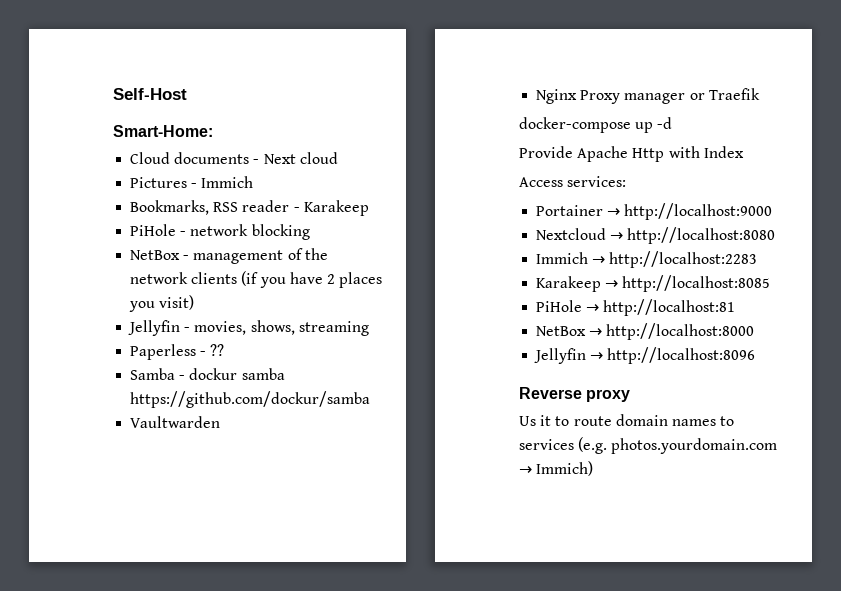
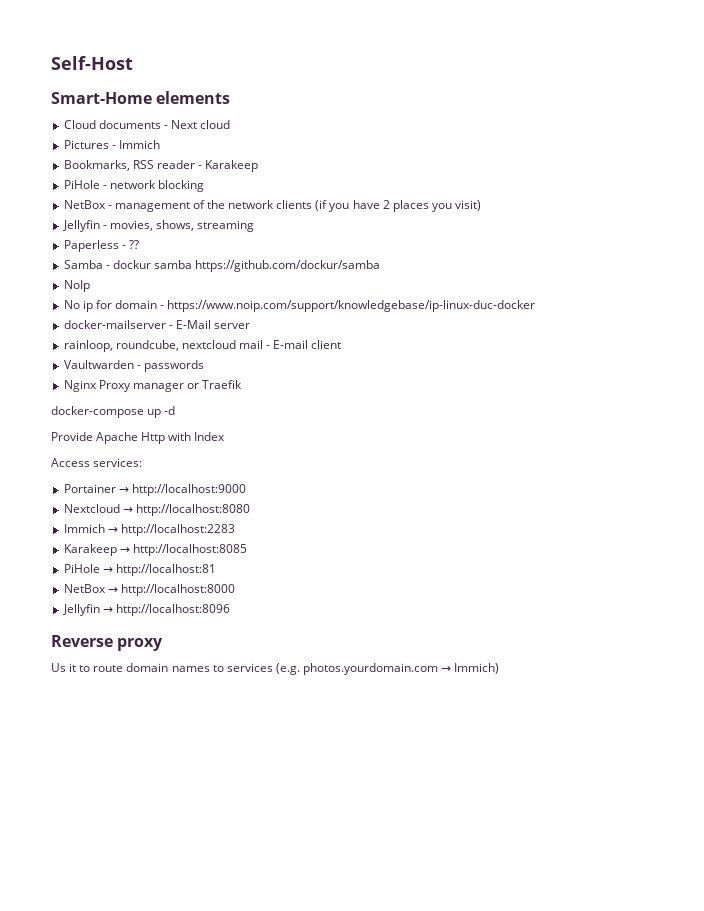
[113,125,213,137] Smart-Home: -> [51,91,231,104] Smart-Home elements
(371, 399) none -> [63,280,90,292] [63,300,536,312] [63,320,250,329] [63,340,342,352] // NoIp // No ip for domain - https://www.noip.com/support/knowledgebase/ip-linux-duc-docker // docker-mailserver - E-Mail server // rainloop, roundcube, nextcloud mail - E-mail client
(221, 422) none -> [136,360,204,372] - passwords

